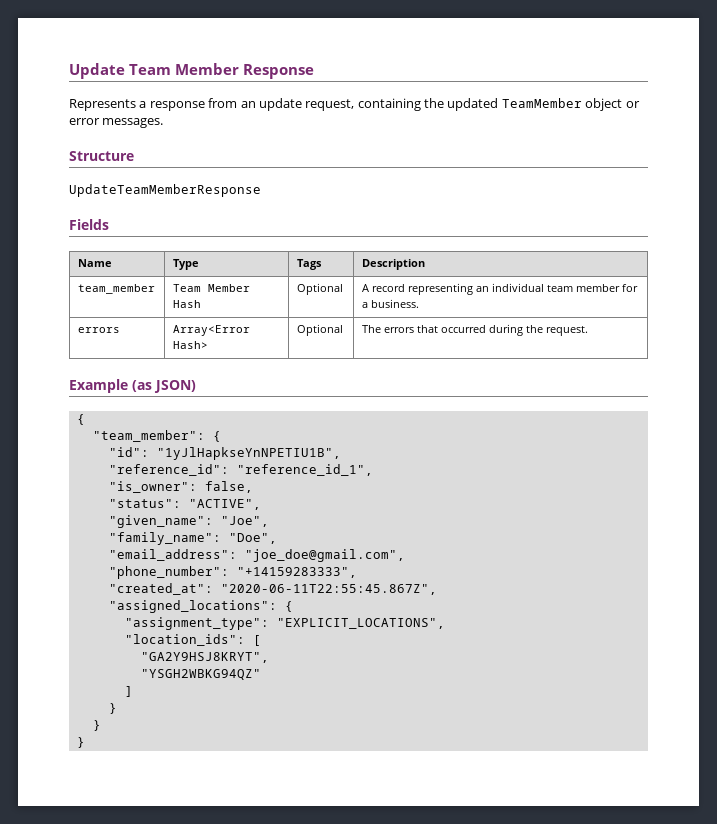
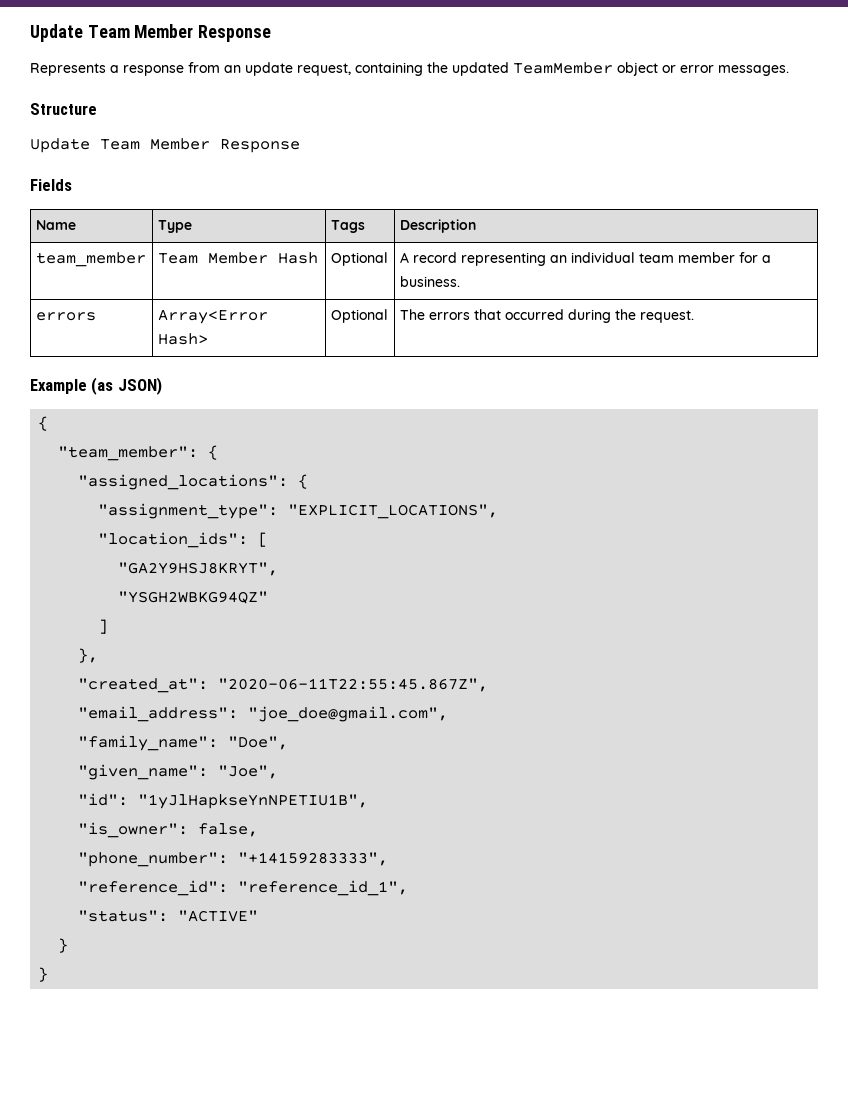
[69,184,261,197] UpdateTeamMemberResponse -> [30,138,300,153] Update Team Member Response
[108,447,341,460] [108,464,373,476] [108,481,253,493] [108,499,261,510] [108,515,269,528] [108,532,277,545] [108,549,405,562] [108,566,357,579] [108,583,437,595] // "id": "1yJlHapkseYnNPETIU1B", // "reference_id": "reference_id_1", // "is_owner": false, // "status": "ACTIVE", // "given_name": "Joe", // "family_name": "Doe", // "email_address": "joe_doe@gmail.com", // "phone_number": "+14159283333", // "created_at": "2020-06-11T22:55:45.867Z", -> (219, 452) none
[108,703,117,714] } -> [78,648,99,663] [78,678,489,693] [78,706,449,722] [78,735,289,751] [78,764,279,780] [78,793,369,809] [78,822,259,838] [78,852,389,867] [78,880,409,896] [78,910,259,922] }, // "created_at": "2020-06-11T22:55:45.867Z", // "email_address": "joe_doe@gmail.com", // "family_name": "Doe", // "given_name": "Joe", // "id": "1yJlHapkseYnNPETIU1B", // "is_owner": false, // "phone_number": "+14159283333", // "reference_id": "reference_id_1", // "status": "ACTIVE"

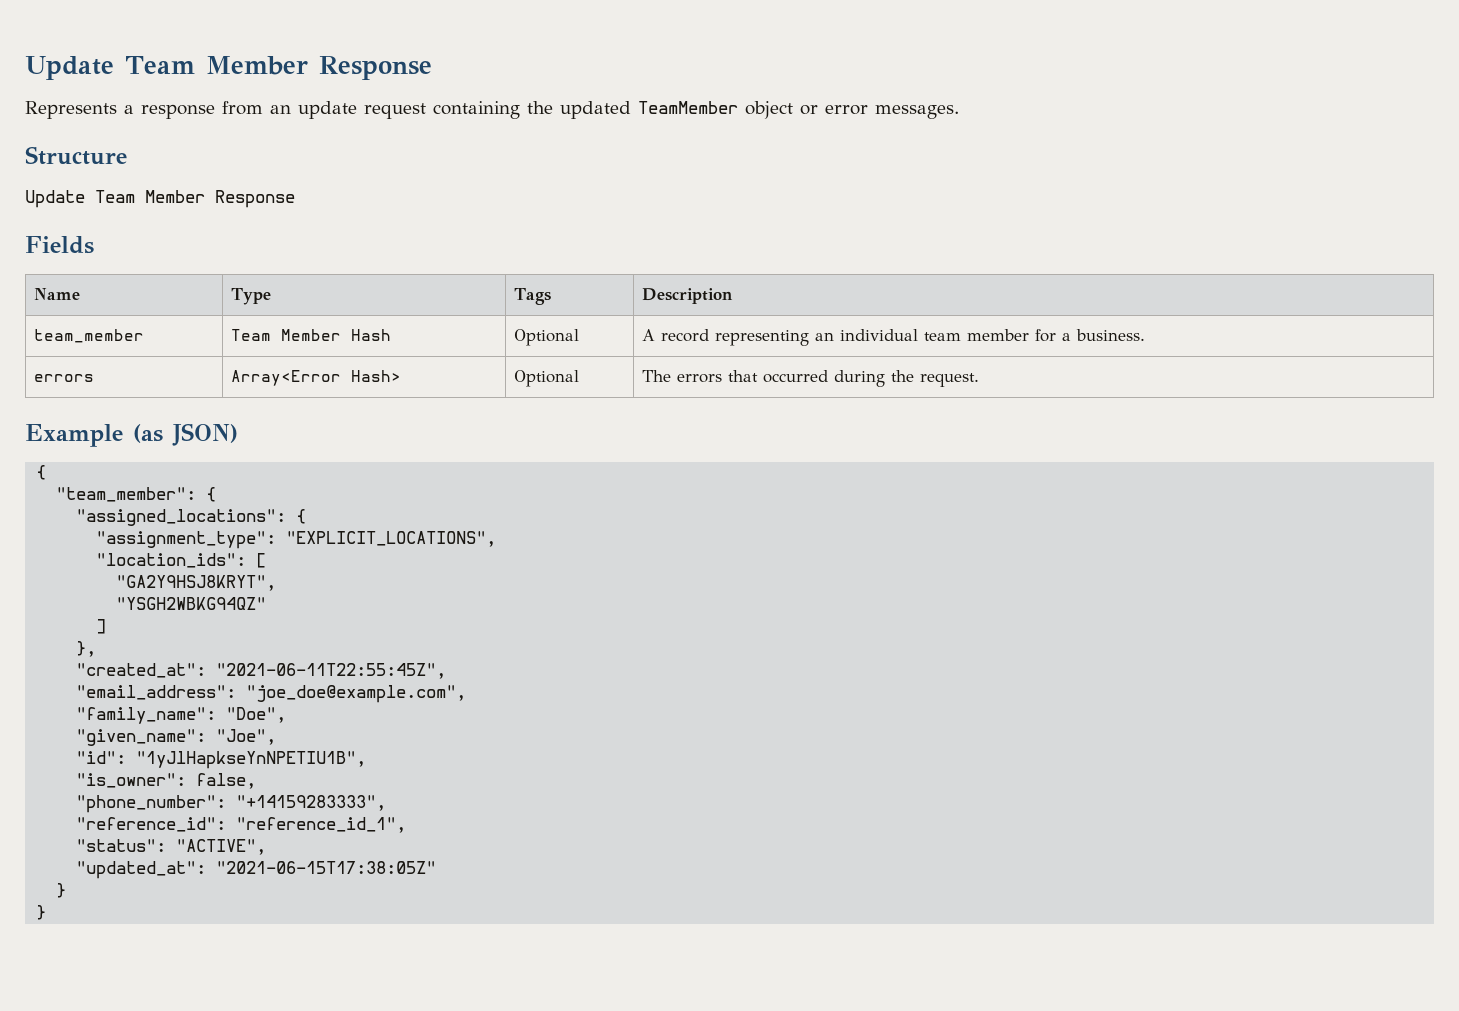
[297,63,351,76] request, -> [364,103,426,119] request
[218,678,489,692] "2020-06-11T22:55:45.867Z", -> [216,663,447,679] "2021-06-11T22:55:45Z",
[248,706,449,722] "joe_doe@gmail.com", -> [246,685,467,703] "joe_doe@example.com",
[178,910,259,922] "ACTIVE" -> [176,839,267,855] [76,861,437,879] "ACTIVE", // "updated_at": "2021-06-15T17:38:05Z"

